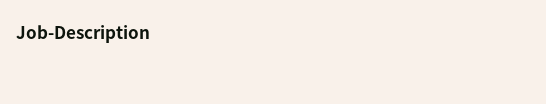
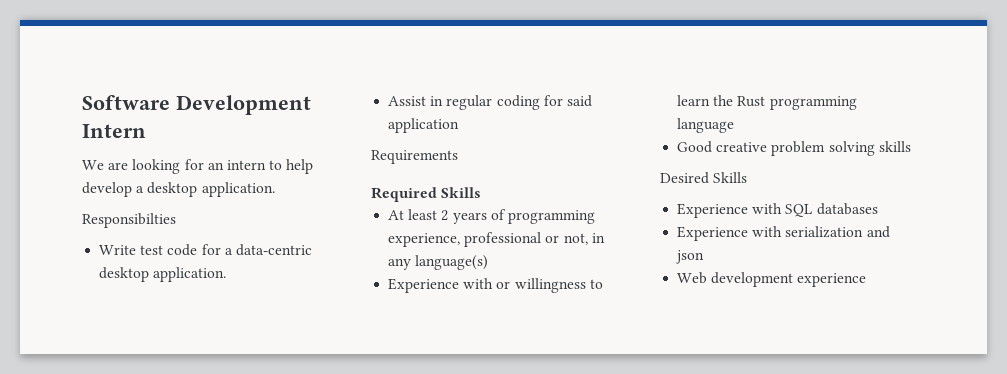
[16,25,150,43] Job-Description -> [82,95,311,115] [82,124,146,138] [82,159,314,174] [82,182,275,197] [82,213,176,228] [99,244,312,256] [99,267,227,282] [388,95,592,110] [388,118,460,133] [371,150,458,164] [371,187,482,202] [388,209,595,224] [388,232,605,247] [388,255,489,270] [388,278,603,293] [677,95,857,110] [677,118,735,133] [677,141,911,156] [660,172,748,184] [677,203,878,218] [677,226,890,241] [676,250,705,264] [677,272,867,287] Software Development Intern // We are looking for an intern to help develop a desktop application. // Responsibilties // Write test code for a data-centric desktop application. // Assist in regular coding for said application // Requirements // Required Skills // At least 2 years of programming experience, professional or not, in any language(s) // Experience with or willingness to learn the Rust programming language // Good creative problem solving skills // Desired Skills // Experience with SQL databases // Experience with serialization and json // Web development experience

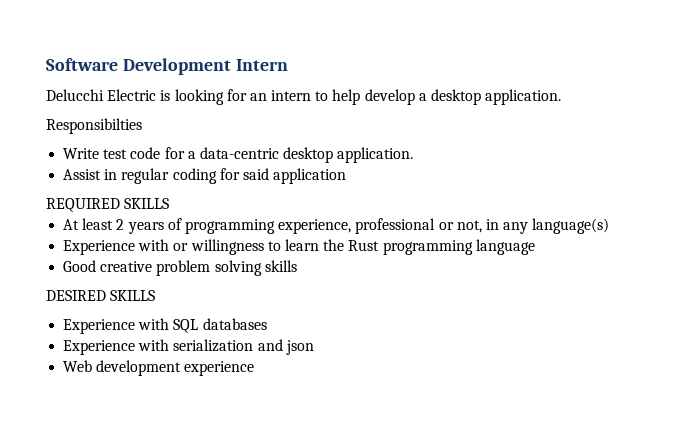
[82,160,129,170] We are -> [46,89,171,101] Delucchi Electric is
[371,150,458,164] [371,187,482,202] Requirements // Required Skills -> [46,198,170,212] REQUIRED SKILLS
[660,172,748,184] Desired Skills -> [46,290,156,301] DESIRED SKILLS

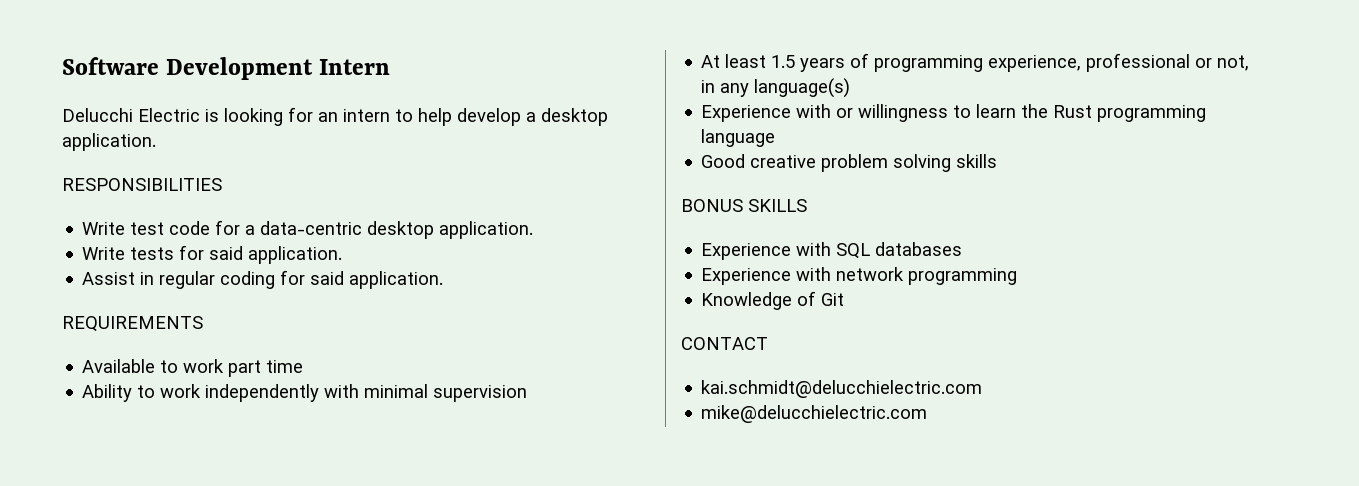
[46,118,142,134] Responsibilties -> [62,178,222,191] RESPONSIBILITIES
(414, 155) none -> [82,245,343,264] // Write tests for said application.
[273,168,347,184] [46,198,170,212] application // REQUIRED SKILLS -> [349,271,444,289] [62,316,203,332] [82,359,304,377] [82,384,528,402] application. // REQUIREMENTS // Available to work part time // Ability to work independently with minimal supervision
[116,219,125,230] 2 -> [771,55,796,68] 1.5
[46,290,106,301] DESIRED -> [681,199,743,212] BONUS
[173,339,314,355] [63,360,255,376] serialization and json // Web development experience -> [836,267,1018,285] [701,291,845,310] [681,337,768,350] [701,380,983,398] [701,405,928,423] network programming // Knowledge of Git // CONTACT // kai.schmidt@delucchielectric.com // mike@delucchielectric.com

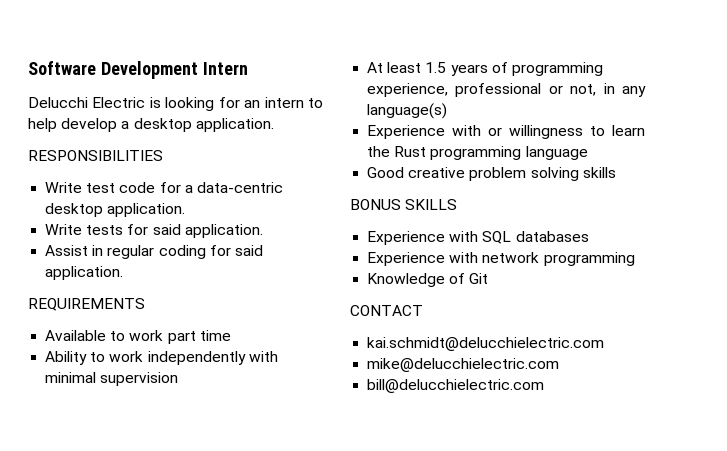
(928, 414) none -> [367,379,545,393] // bill@delucchielectric.com

